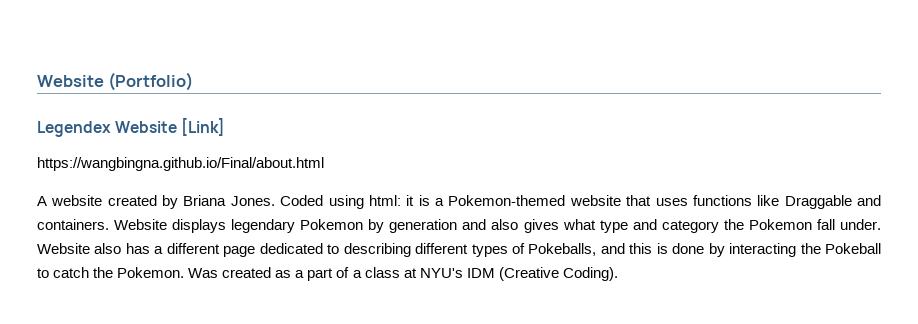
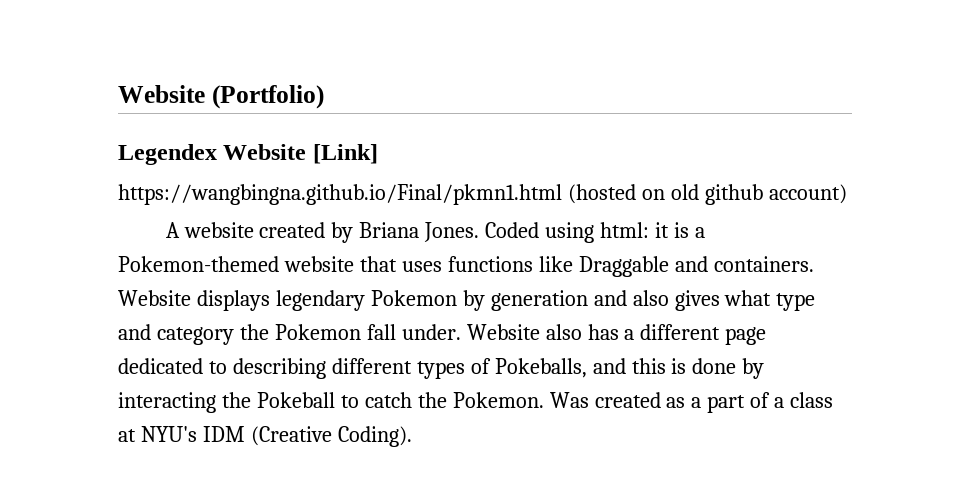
[37,157,324,171] https://wangbingna.github.io/Final/about.html -> [118,184,847,205] https://wangbingna.github.io/Final/pkmn1.html (hosted on old github account)

